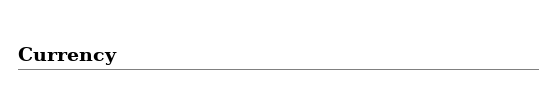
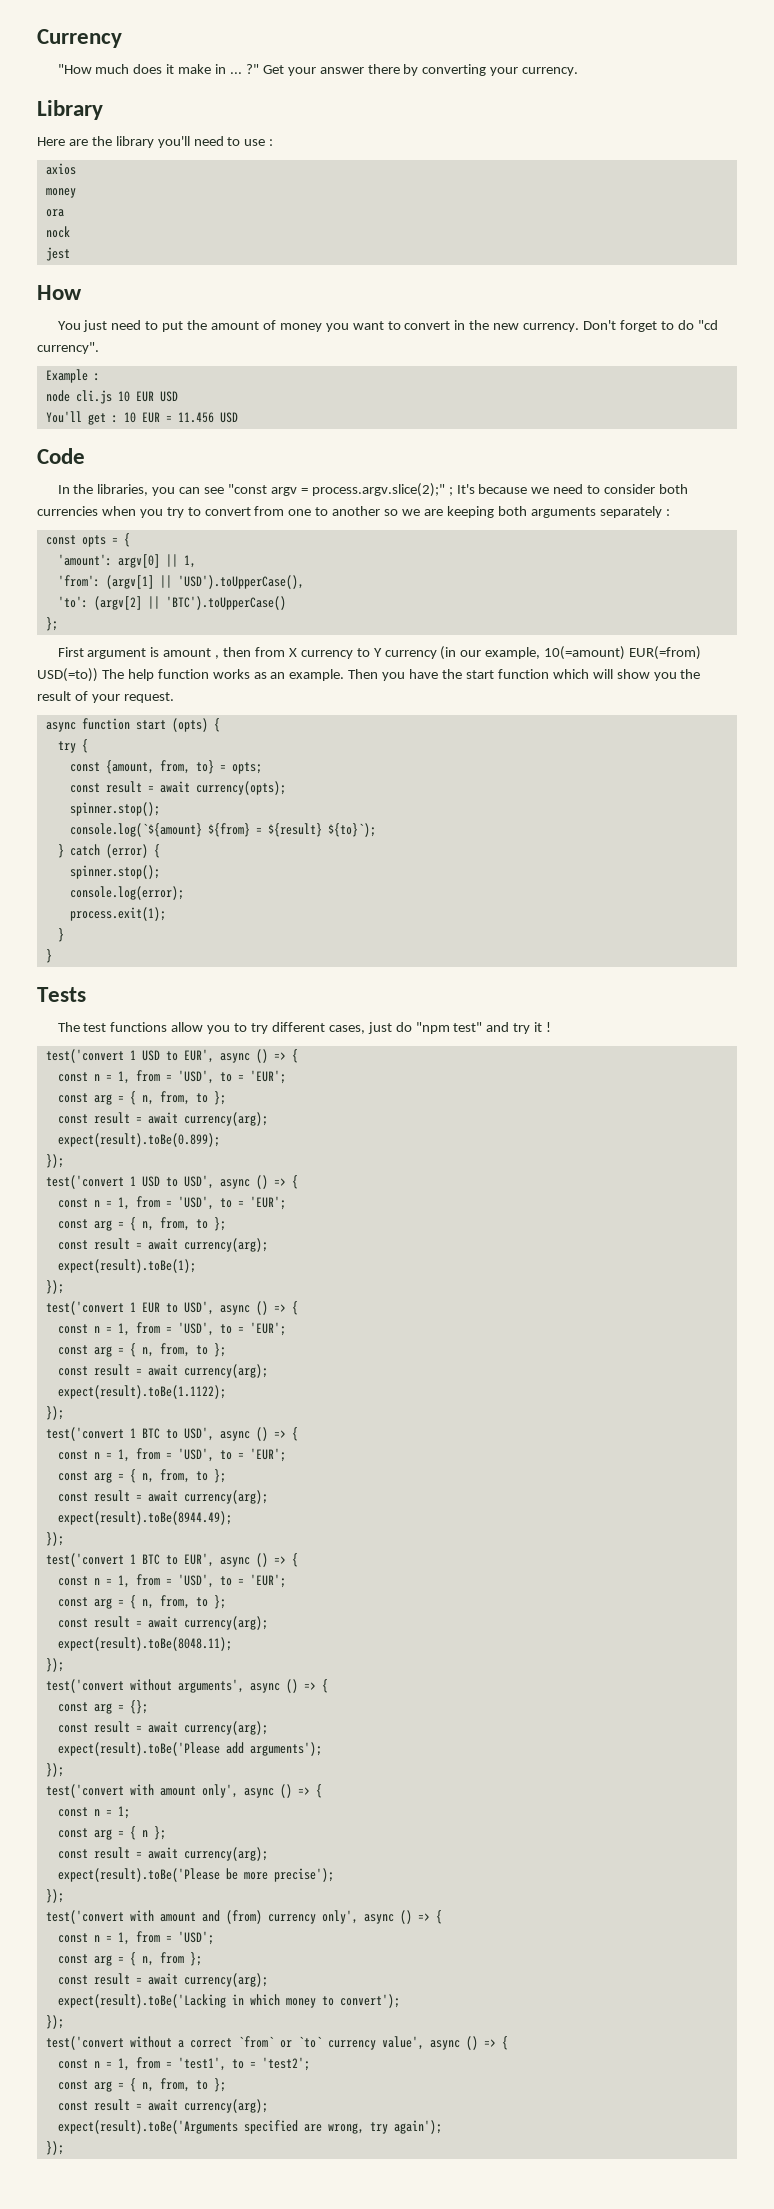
(117, 56) none -> [57,64,579,76] [37,100,103,120] [37,136,274,148] [45,163,76,175] [45,188,76,198] [45,209,64,217] [45,226,70,238] [45,247,70,261] [37,285,82,300] [57,320,718,332] [37,342,99,354] [45,369,100,383] [45,390,178,404] [45,411,238,425] [37,448,85,464] [57,483,689,497] [37,506,670,518] [45,533,130,547] [57,554,196,568] [57,575,304,589] [57,596,286,610] [45,617,58,631] [57,646,702,660] [37,668,701,682] [37,691,174,703] [45,718,220,732] [57,739,88,753] [69,760,262,774] [69,781,286,795] [69,802,160,816] [69,823,376,837] [57,844,160,858] [69,865,160,879] [69,886,184,900] [69,907,166,921] [57,928,64,942] [45,949,52,963] [37,987,86,1002] [57,1022,552,1034] [45,1049,298,1063] [57,1070,286,1084] [57,1091,226,1105] [57,1112,268,1126] [57,1133,220,1147] [45,1154,64,1168] [45,1175,298,1189] [57,1196,286,1210] [57,1217,226,1231] [57,1238,268,1252] [57,1259,196,1273] [45,1280,64,1294] [45,1301,298,1315] [57,1322,286,1336] [57,1343,226,1357] [57,1364,268,1378] [57,1385,226,1399] [45,1406,64,1420] [45,1427,298,1441] [57,1448,286,1462] [57,1469,226,1483] [57,1490,268,1504] [57,1511,232,1525] [45,1532,64,1546] [45,1553,298,1567] [57,1574,286,1588] [57,1595,226,1609] [57,1616,268,1630] [57,1637,232,1651] [45,1658,64,1672] [45,1679,328,1693] [57,1700,148,1714] [57,1721,268,1735] [57,1742,322,1756] [45,1763,64,1777] [45,1784,322,1798] [57,1806,130,1819] [57,1826,166,1840] [57,1847,268,1861] [57,1868,334,1882] [45,1889,64,1903] [45,1910,442,1924] [57,1931,214,1945] [57,1952,202,1966] [57,1973,268,1987] [57,1994,400,2008] [45,2015,64,2029] [45,2036,508,2050] [57,2057,310,2071] [57,2078,226,2092] [57,2099,268,2113] [57,2120,442,2134] [45,2141,64,2155] // "How much does it make in ... ?" Get your answer there by converting your currency. // Library // Here are the library you'll need to use : // axios // money // ora // nock // jest // How // You just need to put the amount of money you want to convert in the new currency. Don't forget to do "cd currency". // Example : // node cli.js 10 EUR USD // You'll get : 10 EUR = 11.456 USD // Code // In the libraries, you can see "const argv = process.argv.slice(2);" ; It's because we need to consider both currencies when you try to convert from one to another so we are keeping both arguments separately : // const opts = { // 'amount': argv[0] || 1, // 'from': (argv[1] || 'USD').toUpperCase(), // 'to': (argv[2] || 'BTC').toUpperCase() // }; // First argument is amount , then from X currency to Y currency (in our example, 10(=amount) EUR(=from) USD(=to)) The help function works as an example. Then you have the start function which will show you the result of your request. // async function start (opts) { // try { // const {amount, from, to} = opts; // const result = await currency(opts); // spinner.stop(); // console.log(`${amount} ${from} = ${result} ${to}`); // } catch (error) { // spinner.stop(); // console.log(error); // process.exit(1); // } // } // Tests // The test functions allow you to try different cases, just do "npm test" and try it ! // test('convert 1 USD to EUR', async () => { // const n = 1, from = 'USD', to = 'EUR'; // const arg = { n, from, to }; // const result = await currency(arg); // expect(result).toBe(0.899); // }); // test('convert 1 USD to USD', async () => { // const n = 1, from = 'USD', to = 'EUR'; // const arg = { n, from, to }; // const result = await currency(arg); // expect(result).toBe(1); // }); // test('convert 1 EUR to USD', async () => { // const n = 1, from = 'USD', to = 'EUR'; // const arg = { n, from, to }; // const result = await currency(arg); // expect(result).toBe(1.1122); // }); // test('convert 1 BTC to USD', async () => { // const n = 1, from = 'USD', to = 'EUR'; // const arg = { n, from, to }; // const result = await currency(arg); // expect(result).toBe(8944.49); // }); // test('convert 1 BTC to EUR', async () => { // const n = 1, from = 'USD', to = 'EUR'; // const arg = { n, from, to }; // const result = await currency(arg); // expect(result).toBe(8048.11); // }); // test('convert without arguments', async () => { // const arg = {}; // const result = await currency(arg); // expect(result).toBe('Please add arguments'); // }); // test('convert with amount only', async () => { // const n = 1; // const arg = { n }; // const result = await currency(arg); // expect(result).toBe('Please be more precise'); // }); // test('convert with amount and (from) currency only', async () => { // const n = 1, from = 'USD'; // const arg = { n, from }; // const result = await currency(arg); // expect(result).toBe('Lacking in which money to convert'); // }); // test('convert without a correct `from` or `to` currency value', async () => { // const n = 1, from = 'test1', to = 'test2'; // const arg = { n, from, to }; // const result = await currency(arg); // expect(result).toBe('Arguments specified are wrong, try again'); // });

